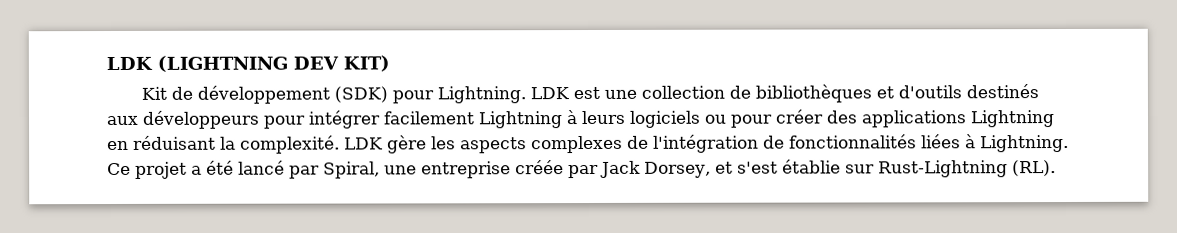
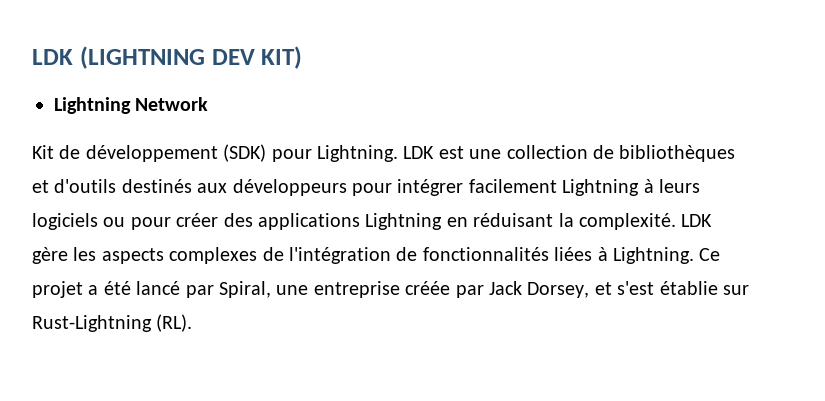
(390, 63) none -> [54,97,209,114] // Lightning Network

